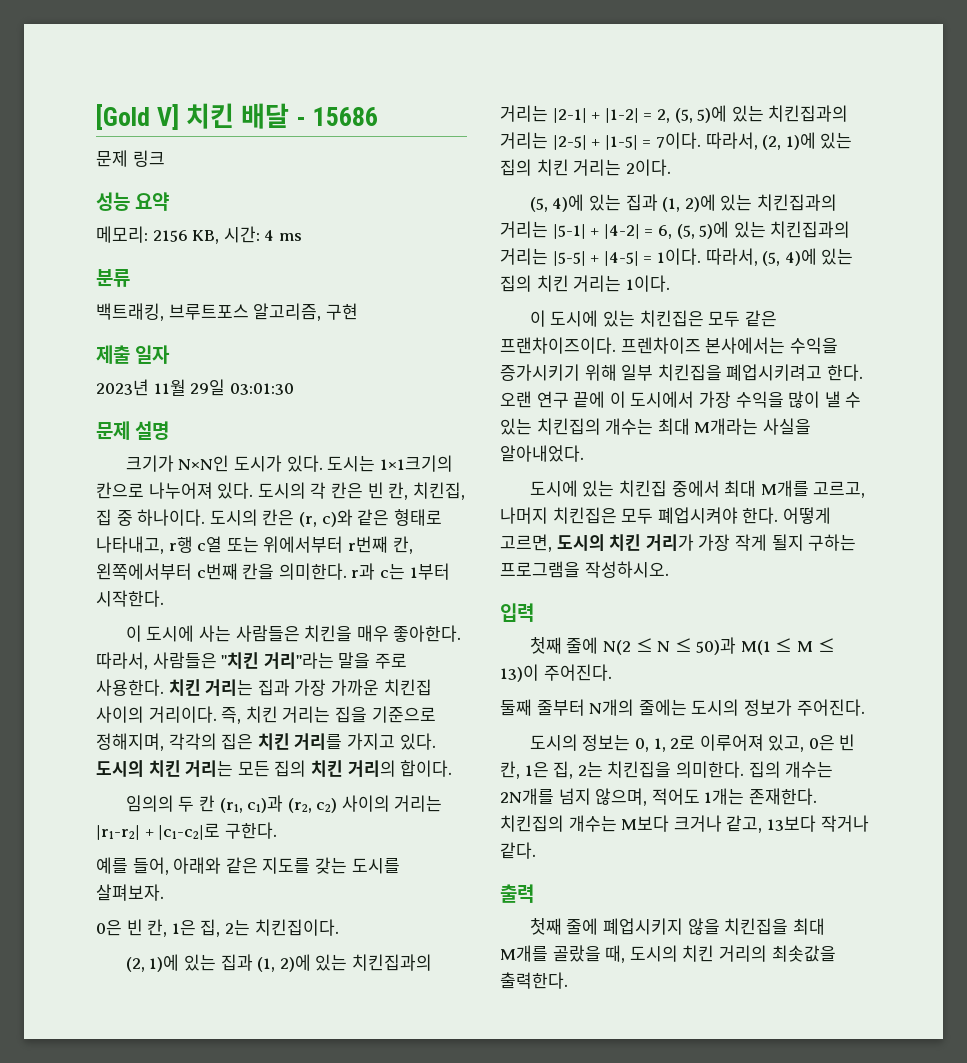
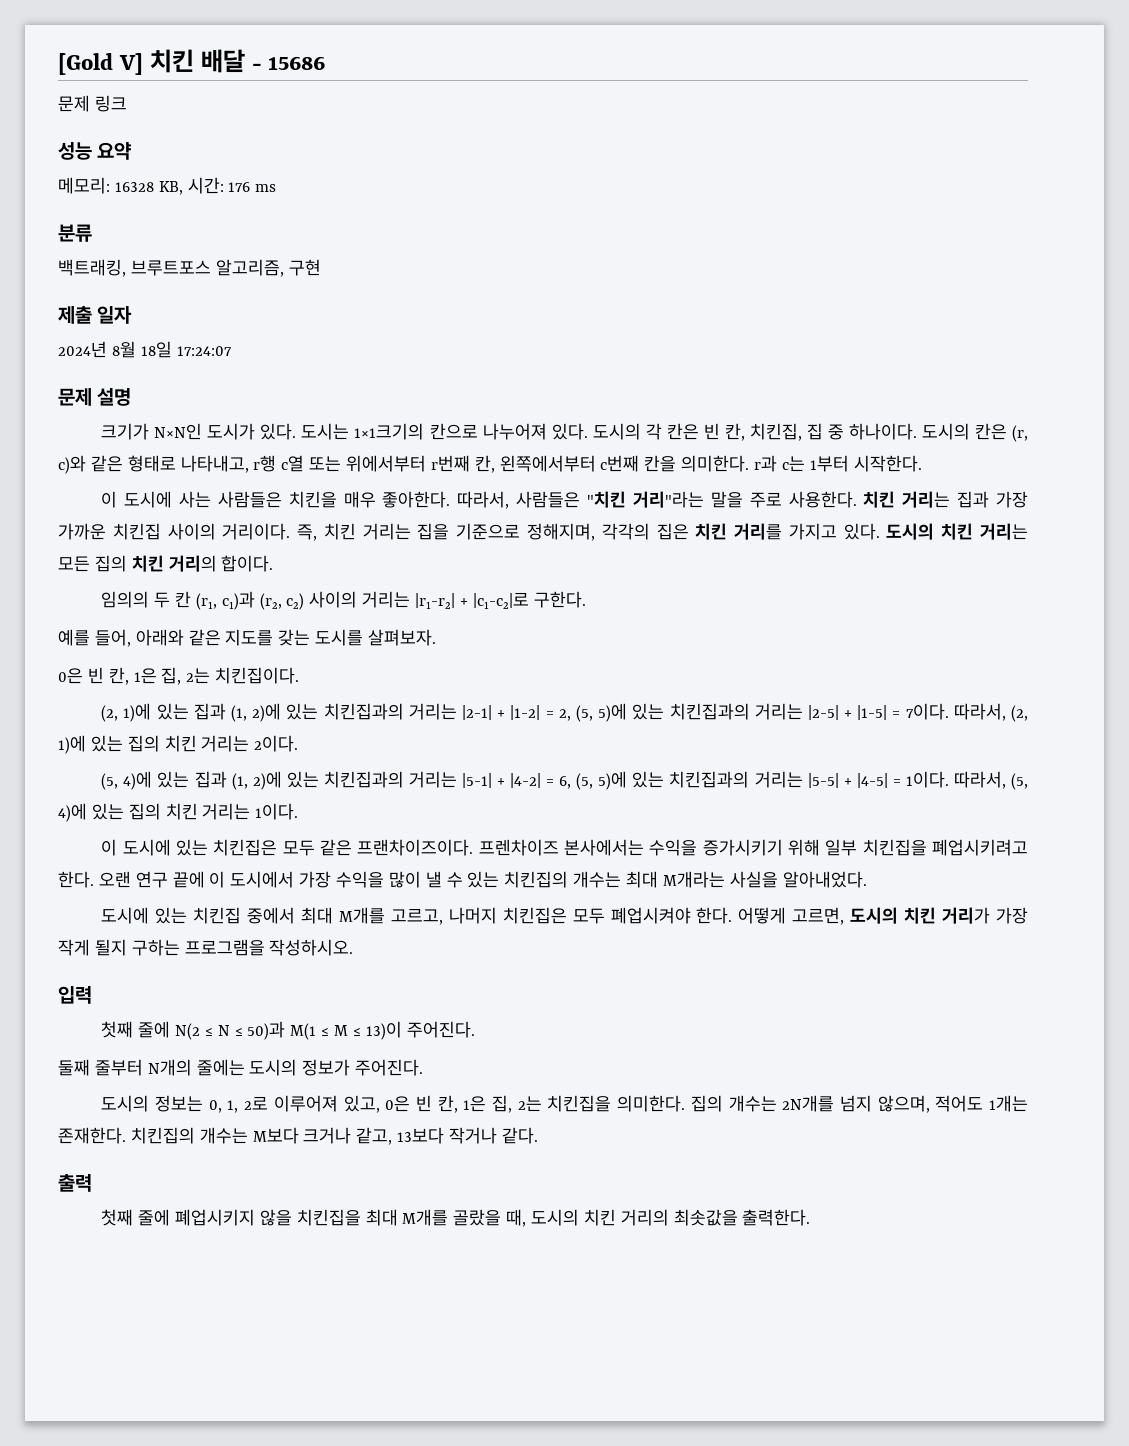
[152,230,188,242] 2156 -> [114,182,154,192] 16328
[264,230,275,241] 4 -> [228,182,251,192] 176
[96,379,294,396] 2023년 11월 29일 03:01:30 -> [58,341,232,358] 2024년 8월 18일 17:24:07

